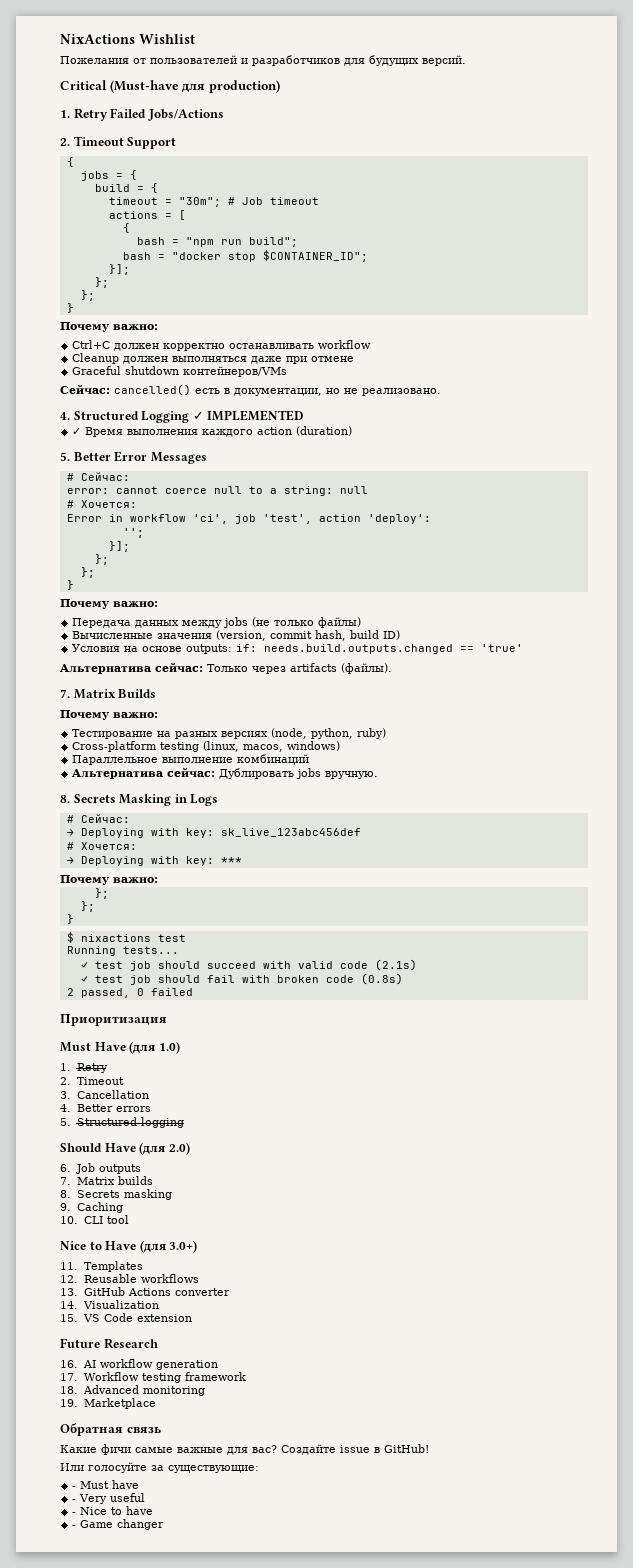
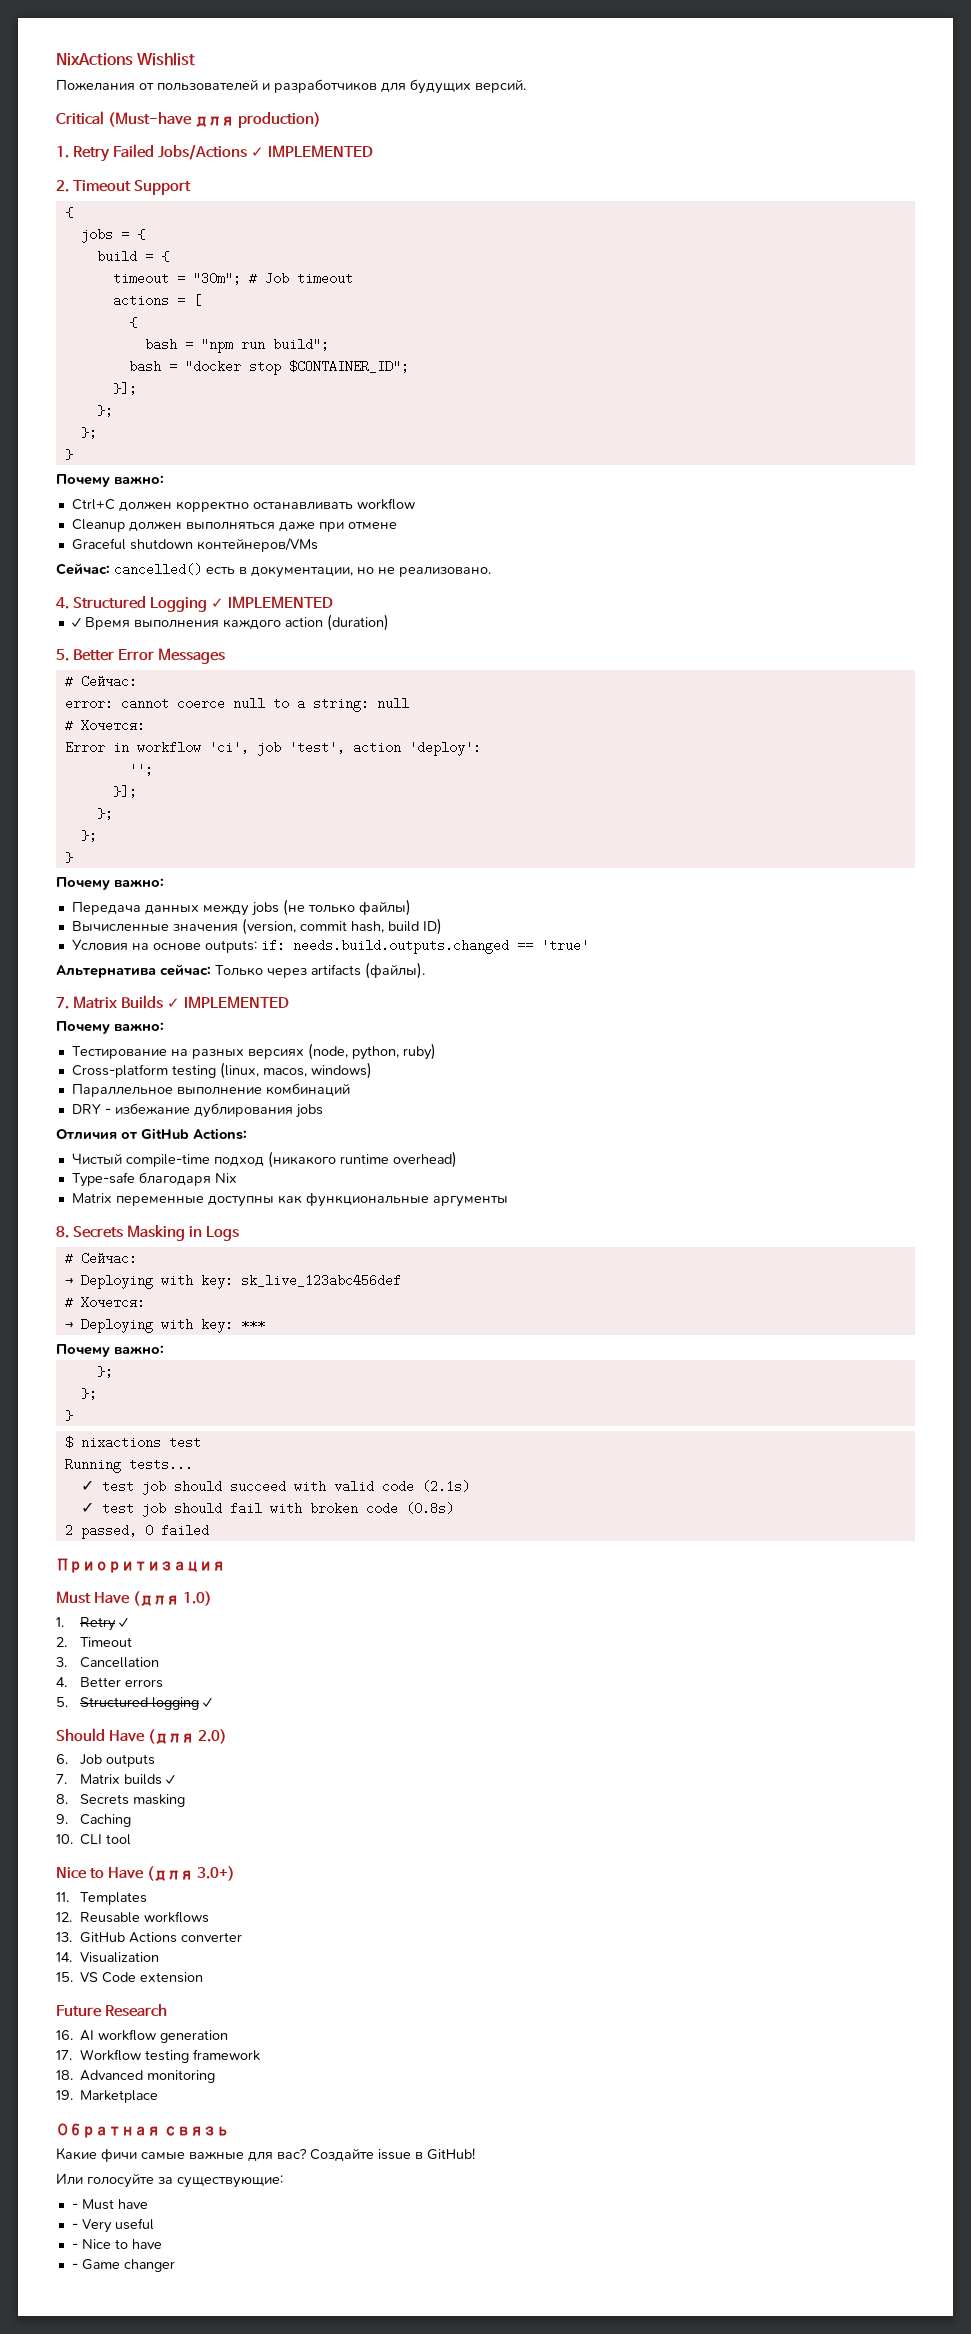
(224, 115) none -> [250,145,373,157] ✓ IMPLEMENTED
(157, 693) none -> [166,996,289,1008] ✓ IMPLEMENTED
[72,767,379,779] Альтернатива сейчас: Дублировать jobs вручную. -> [71,1103,323,1118] [56,1128,247,1140] [71,1151,457,1168] [71,1172,237,1187] [71,1192,508,1207] DRY - избежание дублирования jobs // Отличия от GitHub Actions: // Чистый compile-time подход (никакого runtime overhead) // Type-safe благодаря Nix // Matrix переменные доступны как функциональные аргументы
(108, 1068) none -> [118,1618,128,1627] ✓
(184, 1122) none -> [202,1698,212,1707] ✓
(153, 1180) none -> [165,1775,175,1784] ✓

